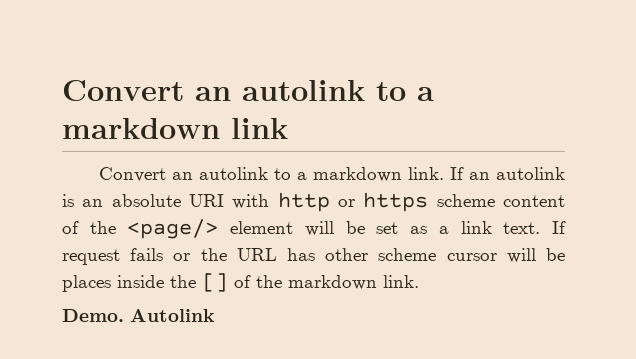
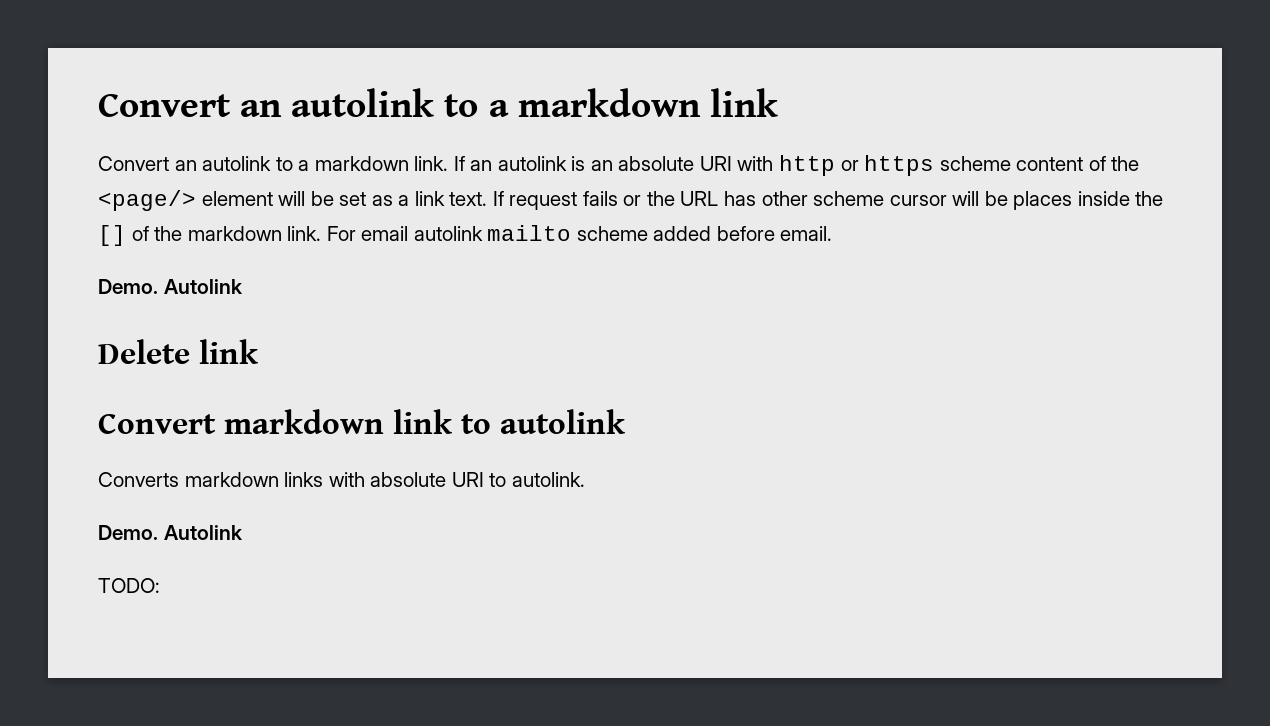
[62,309,215,322] // Demo. Autolink -> [326,225,833,241] [98,279,243,294] [98,339,258,364] [98,409,625,434] [98,472,585,487] [98,525,243,540] [98,578,160,593] For email autolink mailto scheme added before email. // Demo. Autolink // Delete link // Convert markdown link to autolink // Converts markdown links with absolute URI to autolink. // Demo. Autolink // TODO:

